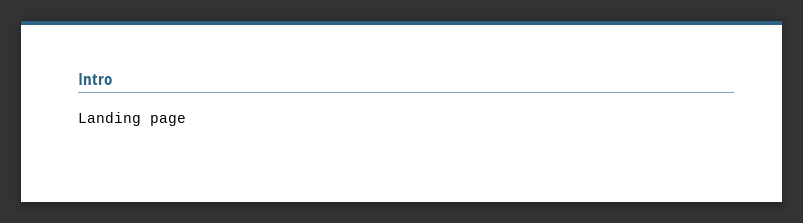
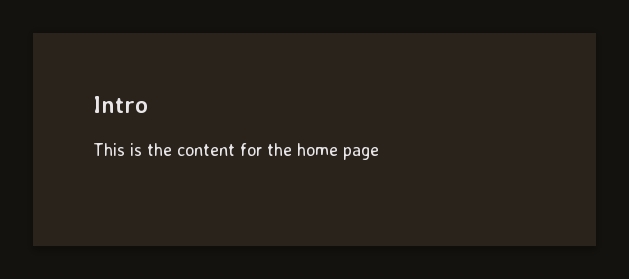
[78,112,141,126] Landing -> [93,143,338,156] This is the content for the home

